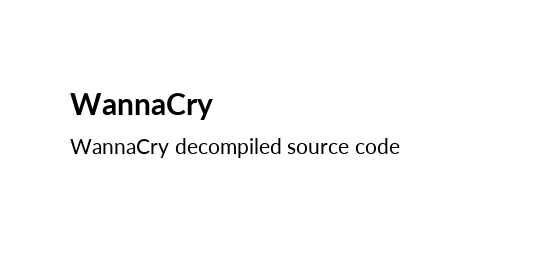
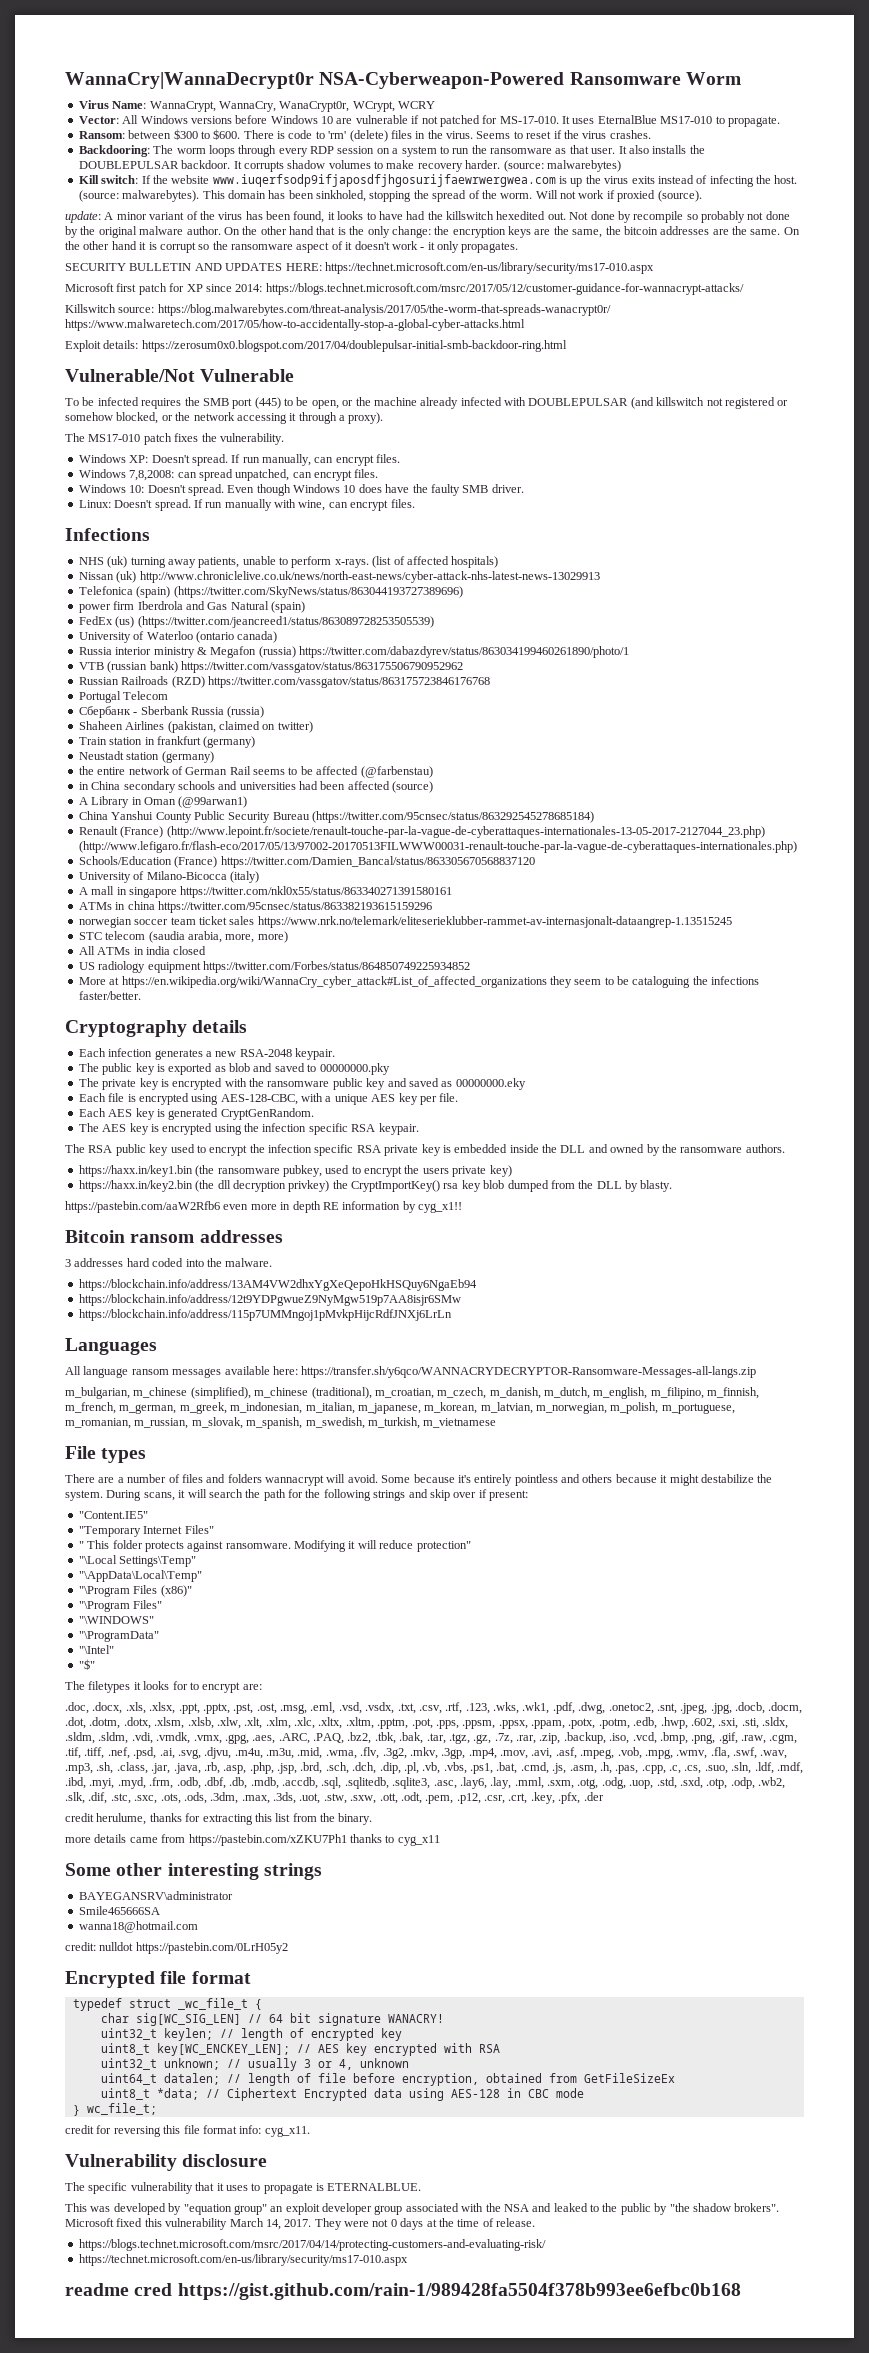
[69,93,213,121] [70,137,402,159] WannaCry // WannaCry decompiled source code -> [65,72,741,89] [78,100,435,112] [78,115,780,127] [78,129,651,142] [78,145,705,157] [78,160,621,172] [78,174,798,187] [78,190,702,202] [65,211,790,223] [65,226,800,238] [65,241,519,253] [65,262,654,274] [65,283,744,295] [65,304,611,316] [65,319,525,331] [65,340,567,352] [65,369,295,382] [65,397,789,409] [65,412,384,424] [65,433,284,445] [78,454,401,466] [78,469,379,481] [78,484,524,496] [78,499,415,511] [65,528,150,541] [78,556,499,568] [78,571,600,583] [78,586,463,598] [78,601,305,613] [78,616,434,628] [78,631,278,643] [78,646,629,658] [78,661,463,673] [78,676,490,688] [78,691,169,703] [78,706,265,718] [78,721,313,733] [78,736,256,748] [78,751,214,763] [78,766,433,778] [78,781,434,793] [78,796,248,808] [78,811,594,823] [78,826,765,838] [78,841,797,853] [78,856,535,868] [78,871,259,883] [78,886,453,898] [78,901,432,913] [78,916,732,928] [78,931,288,943] [78,946,207,955] [78,961,470,973] [78,976,760,988] [78,991,141,1000] [65,1020,248,1037] [78,1048,335,1060] [78,1063,390,1075] [78,1078,526,1090] [78,1093,459,1105] [78,1108,314,1120] [78,1123,419,1135] [65,1144,785,1156] [78,1165,512,1177] [78,1180,673,1192] [65,1201,462,1213] [65,1230,283,1243] [65,1258,273,1267] [78,1279,477,1291] [78,1294,461,1306] [78,1309,452,1321] [65,1338,157,1355] [65,1366,757,1378] [65,1387,760,1399] [65,1402,735,1414] [65,1417,497,1429] [65,1446,147,1463] [65,1474,773,1486] [65,1489,528,1501] [78,1511,148,1519] [78,1525,214,1537] [78,1540,471,1552] [78,1555,197,1567] [78,1570,202,1582] [78,1585,192,1597] [78,1600,163,1612] [78,1616,154,1624] [78,1631,159,1642] [78,1645,114,1654] [78,1659,95,1670] [65,1681,262,1693] [65,1702,803,1714] [65,1717,788,1729] [65,1732,798,1744] [65,1747,788,1759] [65,1762,803,1774] [65,1777,785,1789] [65,1792,604,1804] [65,1813,373,1825] [65,1834,440,1846] [65,1863,322,1880] [78,1891,233,1900] [78,1906,160,1915] [78,1921,198,1933] [65,1942,288,1954] [65,1971,251,1988] [72,1998,262,2011] [100,2013,444,2026] [100,2028,402,2041] [100,2043,500,2056] [100,2058,409,2071] [100,2073,675,2086] [100,2088,584,2101] [72,2103,157,2116] [65,2125,310,2137] [65,2154,268,2171] [65,2182,422,2194] [65,2203,780,2215] [65,2218,535,2230] [78,2239,546,2251] [78,2254,408,2266] [65,2283,741,2300] WannaCry|WannaDecrypt0r NSA-Cyberweapon-Powered Ransomware Worm // Virus Name: WannaCrypt, WannaCry, WanaCrypt0r, WCrypt, WCRY // Vector: All Windows versions before Windows 10 are vulnerable if not patched for MS-17-010. It uses EternalBlue MS17-010 to propagate. // Ransom: between $300 to $600. There is code to 'rm' (delete) files in the virus. Seems to reset if the virus crashes. // Backdooring: The worm loops through every RDP session on a system to run the ransomware as that user. It also installs the DOUBLEPULSAR backdoor. It corrupts shadow volumes to make recovery harder. (source: malwarebytes) // Kill switch: If the website www.iuqerfsodp9ifjaposdfjhgosurijfaewrwergwea.com is up the virus exits instead of infecting the host. (source: malwarebytes). This domain has been sinkholed, stopping the spread of the worm. Will not work if proxied (source). // update: A minor variant of the virus has been found, it looks to have had the killswitch hexedited out. Not done by recompile so probably not done by the original malware author. On the other hand that is the only change: the encryption keys are the same, the bitcoin addresses are the same. On the other hand it is corrupt so the ransomware aspect of it doesn't work - it only propagates. // SECURITY BULLETIN AND UPDATES HERE: https://technet.microsoft.com/en-us/library/security/ms17-010.aspx // Microsoft first patch for XP since 2014: https://blogs.technet.microsoft.com/msrc/2017/05/12/customer-guidance-for-wannacrypt-attacks/ // Killswitch source: https://blog.malwarebytes.com/threat-analysis/2017/05/the-worm-that-spreads-wanacrypt0r/ https://www.malwaretech.com/2017/05/how-to-accidentally-stop-a-global-cyber-attacks.html // Exploit details: https://zerosum0x0.blogspot.com/2017/04/doublepulsar-initial-smb-backdoor-ring.html // Vulnerable/Not Vulnerable // To be infected requires the SMB port (445) to be open, or the machine already infected with DOUBLEPULSAR (and killswitch not registered or somehow blocked, or the network accessing it through a proxy). // The MS17-010 patch fixes the vulnerability. // Windows XP: Doesn't spread. If run manually, can encrypt files. // Windows 7,8,2008: can spread unpatched, can encrypt files. // Windows 10: Doesn't spread. Even though Windows 10 does have the faulty SMB driver. // Linux: Doesn't spread. If run manually with wine, can encrypt files. // Infections // NHS (uk) turning away patients, unable to perform x-rays. (list of affected hospitals) // Nissan (uk) http://www.chroniclelive.co.uk/news/north-east-news/cyber-attack-nhs-latest-news-13029913 // Telefonica (spain) (https://twitter.com/SkyNews/status/863044193727389696) // power firm Iberdrola and Gas Natural (spain) // FedEx (us) (https://twitter.com/jeancreed1/status/863089728253505539) // University of Waterloo (ontario canada) // Russia interior ministry & Megafon (russia) https://twitter.com/dabazdyrev/status/863034199460261890/photo/1 // VTB (russian bank) https://twitter.com/vassgatov/status/863175506790952962 // Russian Railroads (RZD) https://twitter.com/vassgatov/status/863175723846176768 // Portugal Telecom // Сбербанк - Sberbank Russia (russia) // Shaheen Airlines (pakistan, claimed on twitter) // Train station in frankfurt (germany) // Neustadt station (germany) // the entire network of German Rail seems to be affected (@farbenstau) // in China secondary schools and universities had been affected (source) // A Library in Oman (@99arwan1) // China Yanshui County Public Security Bureau (https://twitter.com/95cnsec/status/863292545278685184) // Renault (France) (http://www.lepoint.fr/societe/renault-touche-par-la-vague-de-cyberattaques-internationales-13-05-2017-2127044_23.php) (http://www.lefigaro.fr/flash-eco/2017/05/13/97002-20170513FILWWW00031-renault-touche-par-la-vague-de-cyberattaques-internationales.php) // Schools/Education (France) https://twitter.com/Damien_Bancal/status/863305670568837120 // University of Milano-Bicocca (italy) // A mall in singapore https://twitter.com/nkl0x55/status/863340271391580161 // ATMs in china https://twitter.com/95cnsec/status/863382193615159296 // norwegian soccer team ticket sales https://www.nrk.no/telemark/eliteserieklubber-rammet-av-internasjonalt-dataangrep-1.13515245 // STC telecom (saudia arabia, more, more) // All ATMs in india closed // US radiology equipment https://twitter.com/Forbes/status/864850749225934852 // More at https://en.wikipedia.org/wiki/WannaCry_cyber_attack#List_of_affected_organizations they seem to be cataloguing the infections faster/better. // Cryptography details // Each infection generates a new RSA-2048 keypair. // The public key is exported as blob and saved to 00000000.pky // The private key is encrypted with the ransomware public key and saved as 00000000.eky // Each file is encrypted using AES-128-CBC, with a unique AES key per file. // Each AES key is generated CryptGenRandom. // The AES key is encrypted using the infection specific RSA keypair. // The RSA public key used to encrypt the infection specific RSA private key is embedded inside the DLL and owned by the ransomware authors. // https://haxx.in/key1.bin (the ransomware pubkey, used to encrypt the users private key) // https://haxx.in/key2.bin (the dll decryption privkey) the CryptImportKey() rsa key blob dumped from the DLL by blasty. // https://pastebin.com/aaW2Rfb6 even more in depth RE information by cyg_x1!! // Bitcoin ransom addresses // 3 addresses hard coded into the malware. // https://blockchain.info/address/13AM4VW2dhxYgXeQepoHkHSQuy6NgaEb94 // https://blockchain.info/address/12t9YDPgwueZ9NyMgw519p7AA8isjr6SMw // https://blockchain.info/address/115p7UMMngoj1pMvkpHijcRdfJNXj6LrLn // Languages // All language ransom messages available here: https://transfer.sh/y6qco/WANNACRYDECRYPTOR-Ransomware-Messages-all-langs.zip // m_bulgarian, m_chinese (simplified), m_chinese (traditional), m_croatian, m_czech, m_danish, m_dutch, m_english, m_filipino, m_finnish, m_french, m_german, m_greek, m_indonesian, m_italian, m_japanese, m_korean, m_latvian, m_norwegian, m_polish, m_portuguese, m_romanian, m_russian, m_slovak, m_spanish, m_swedish, m_turkish, m_vietnamese // File types // There are a number of files and folders wannacrypt will avoid. Some because it's entirely pointless and others because it might destabilize the system. During scans, it will search the path for the following strings and skip over if present: // "Content.IE5" // "Temporary Internet Files" // " This folder protects against ransomware. Modifying it will reduce protection" // "\Local Settings\Temp" // "\AppData\Local\Temp" // "\Program Files (x86)" // "\Program Files" // "\WINDOWS" // "\ProgramData" // "\Intel" // "$" // The filetypes it looks for to encrypt are: // .doc, .docx, .xls, .xlsx, .ppt, .pptx, .pst, .ost, .msg, .eml, .vsd, .vsdx, .txt, .csv, .rtf, .123, .wks, .wk1, .pdf, .dwg, .onetoc2, .snt, .jpeg, .jpg, .docb, .docm, .dot, .dotm, .dotx, .xlsm, .xlsb, .xlw, .xlt, .xlm, .xlc, .xltx, .xltm, .pptm, .pot, .pps, .ppsm, .ppsx, .ppam, .potx, .potm, .edb, .hwp, .602, .sxi, .sti, .sldx, .sldm, .sldm, .vdi, .vmdk, .vmx, .gpg, .aes, .ARC, .PAQ, .bz2, .tbk, .bak, .tar, .tgz, .gz, .7z, .rar, .zip, .backup, .iso, .vcd, .bmp, .png, .gif, .raw, .cgm, .tif, .tiff, .nef, .psd, .ai, .svg, .djvu, .m4u, .m3u, .mid, .wma, .flv, .3g2, .mkv, .3gp, .mp4, .mov, .avi, .asf, .mpeg, .vob, .mpg, .wmv, .fla, .swf, .wav, .mp3, .sh, .class, .jar, .java, .rb, .asp, .php, .jsp, .brd, .sch, .dch, .dip, .pl, .vb, .vbs, .ps1, .bat, .cmd, .js, .asm, .h, .pas, .cpp, .c, .cs, .suo, .sln, .ldf, .mdf, .ibd, .myi, .myd, .frm, .odb, .dbf, .db, .mdb, .accdb, .sql, .sqlitedb, .sqlite3, .asc, .lay6, .lay, .mml, .sxm, .otg, .odg, .uop, .std, .sxd, .otp, .odp, .wb2, .slk, .dif, .stc, .sxc, .ots, .ods, .3dm, .max, .3ds, .uot, .stw, .sxw, .ott, .odt, .pem, .p12, .csr, .crt, .key, .pfx, .der // credit herulume, thanks for extracting this list from the binary. // more details came from https://pastebin.com/xZKU7Ph1 thanks to cyg_x11 // Some other interesting strings // BAYEGANSRV\administrator // Smile465666SA // wanna18@hotmail.com // credit: nulldot https://pastebin.com/0LrH05y2 // Encrypted file format // typedef struct _wc_file_t { // char sig[WC_SIG_LEN] // 64 bit signature WANACRY! // uint32_t keylen; // length of encrypted key // uint8_t key[WC_ENCKEY_LEN]; // AES key encrypted with RSA // uint32_t unknown; // usually 3 or 4, unknown // uint64_t datalen; // length of file before encryption, obtained from GetFileSizeEx // uint8_t *data; // Ciphertext Encrypted data using AES-128 in CBC mode // } wc_file_t; // credit for reversing this file format info: cyg_x11. // Vulnerability disclosure // The specific vulnerability that it uses to propagate is ETERNALBLUE. // This was developed by "equation group" an exploit developer group associated with the NSA and leaked to the public by "the shadow brokers". Microsoft fixed this vulnerability March 14, 2017. They were not 0 days at the time of release. // https://blogs.technet.microsoft.com/msrc/2017/04/14/protecting-customers-and-evaluating-risk/ // https://technet.microsoft.com/en-us/library/security/ms17-010.aspx // readme cred https://gist.github.com/rain-1/989428fa5504f378b993ee6efbc0b168

